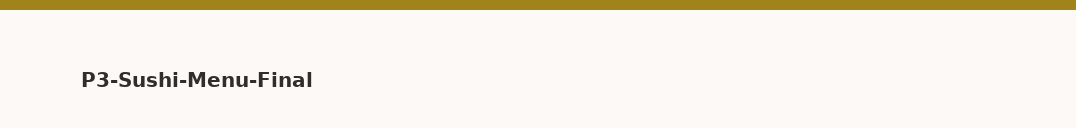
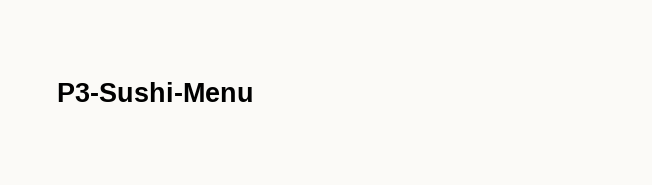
[81,72,313,87] P3-Sushi-Menu-Final -> [57,82,254,102] P3-Sushi-Menu

